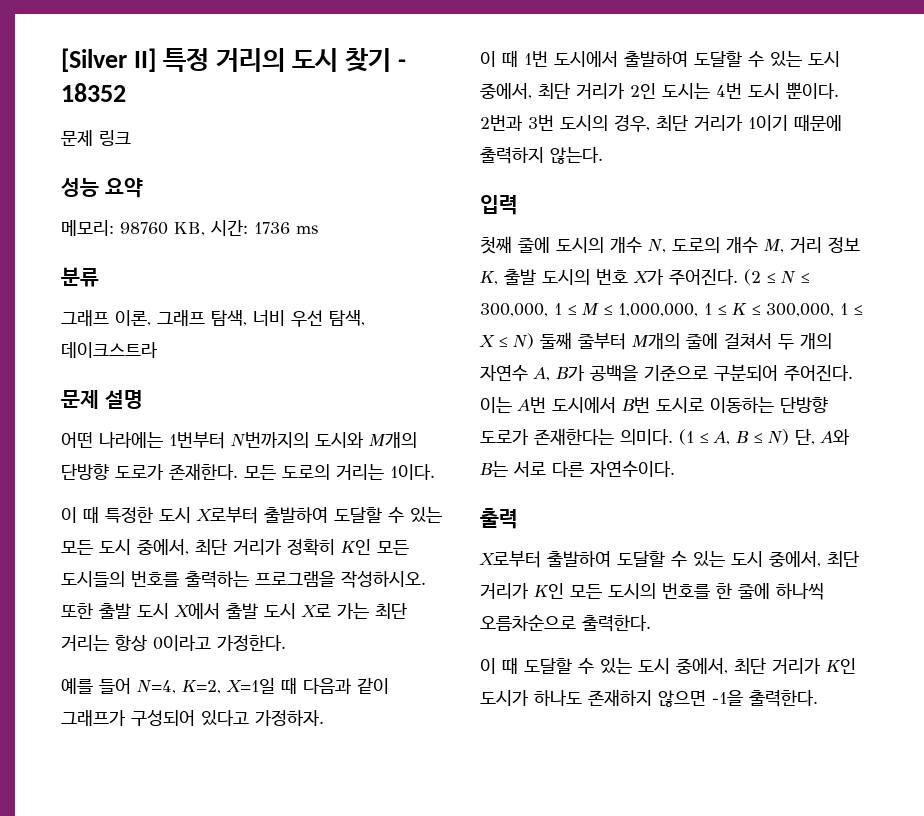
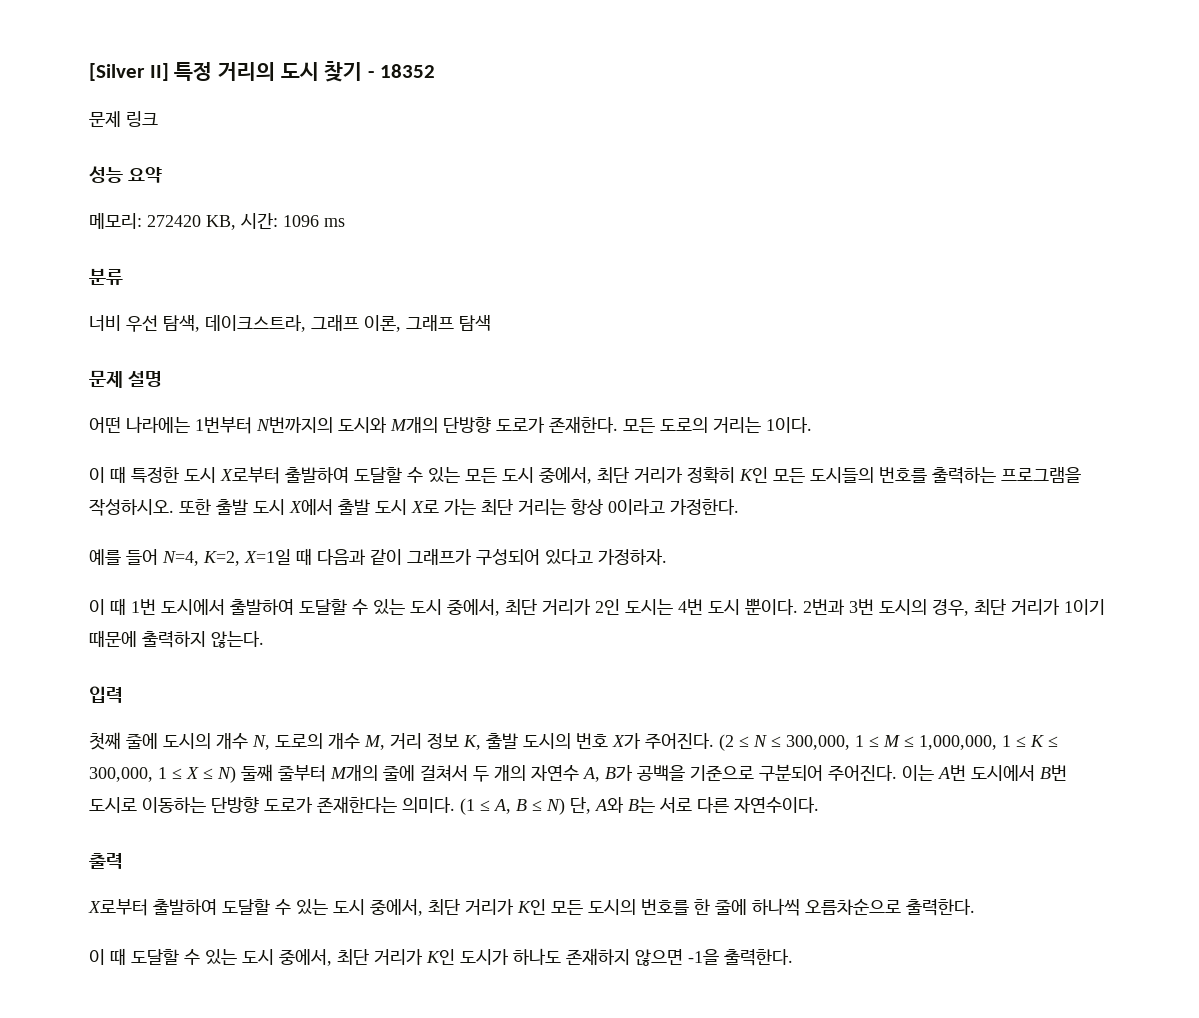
[120,222,168,235] 98760 -> [147,215,201,227] 272420
[254,222,290,234] 1736 -> [283,215,319,227] 1096
[61,310,365,327] [61,342,158,358] 그래프 이론, 그래프 탐색, 너비 우선 탐색, 데이크스트라 -> [89,315,491,332] 너비 우선 탐색, 데이크스트라, 그래프 이론, 그래프 탐색

